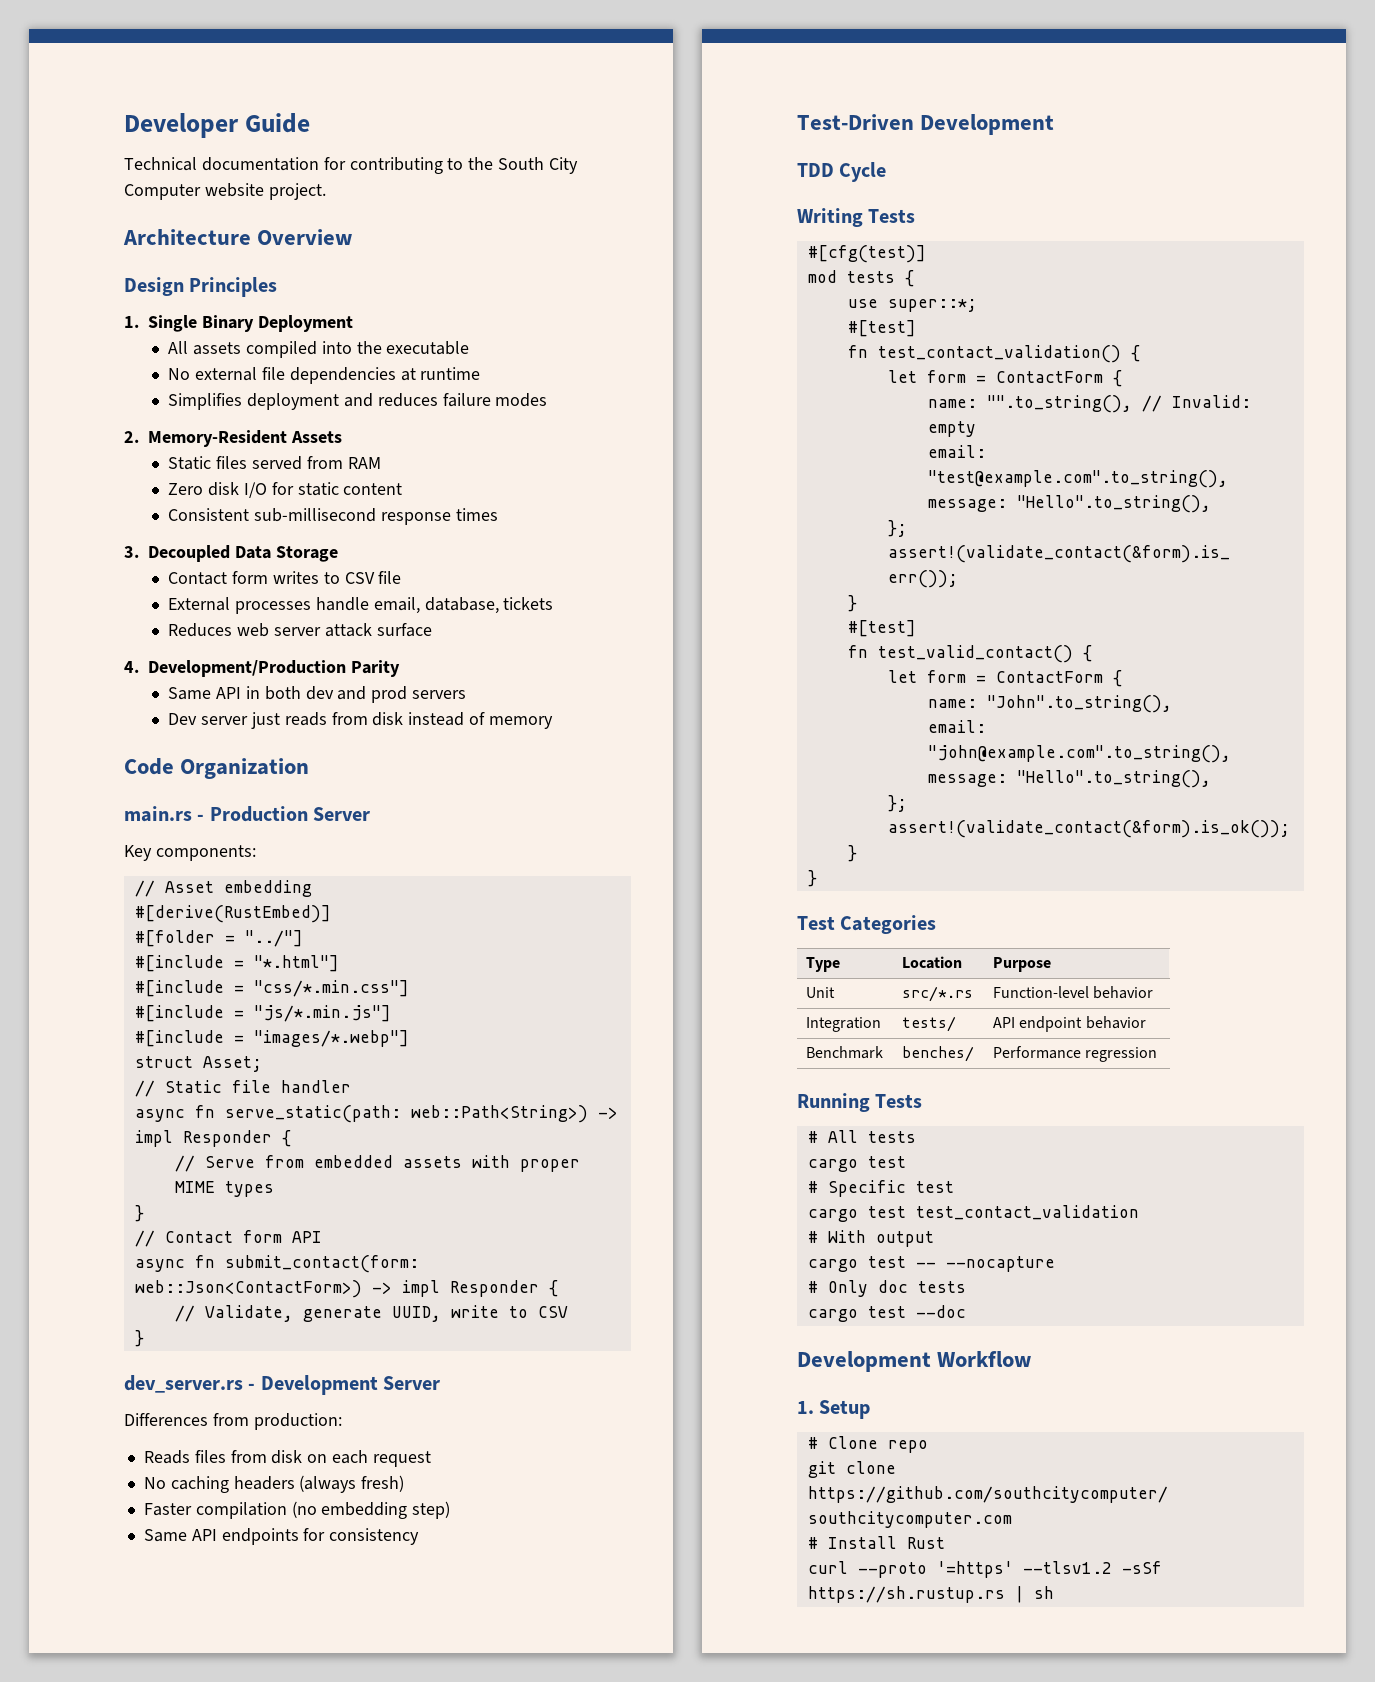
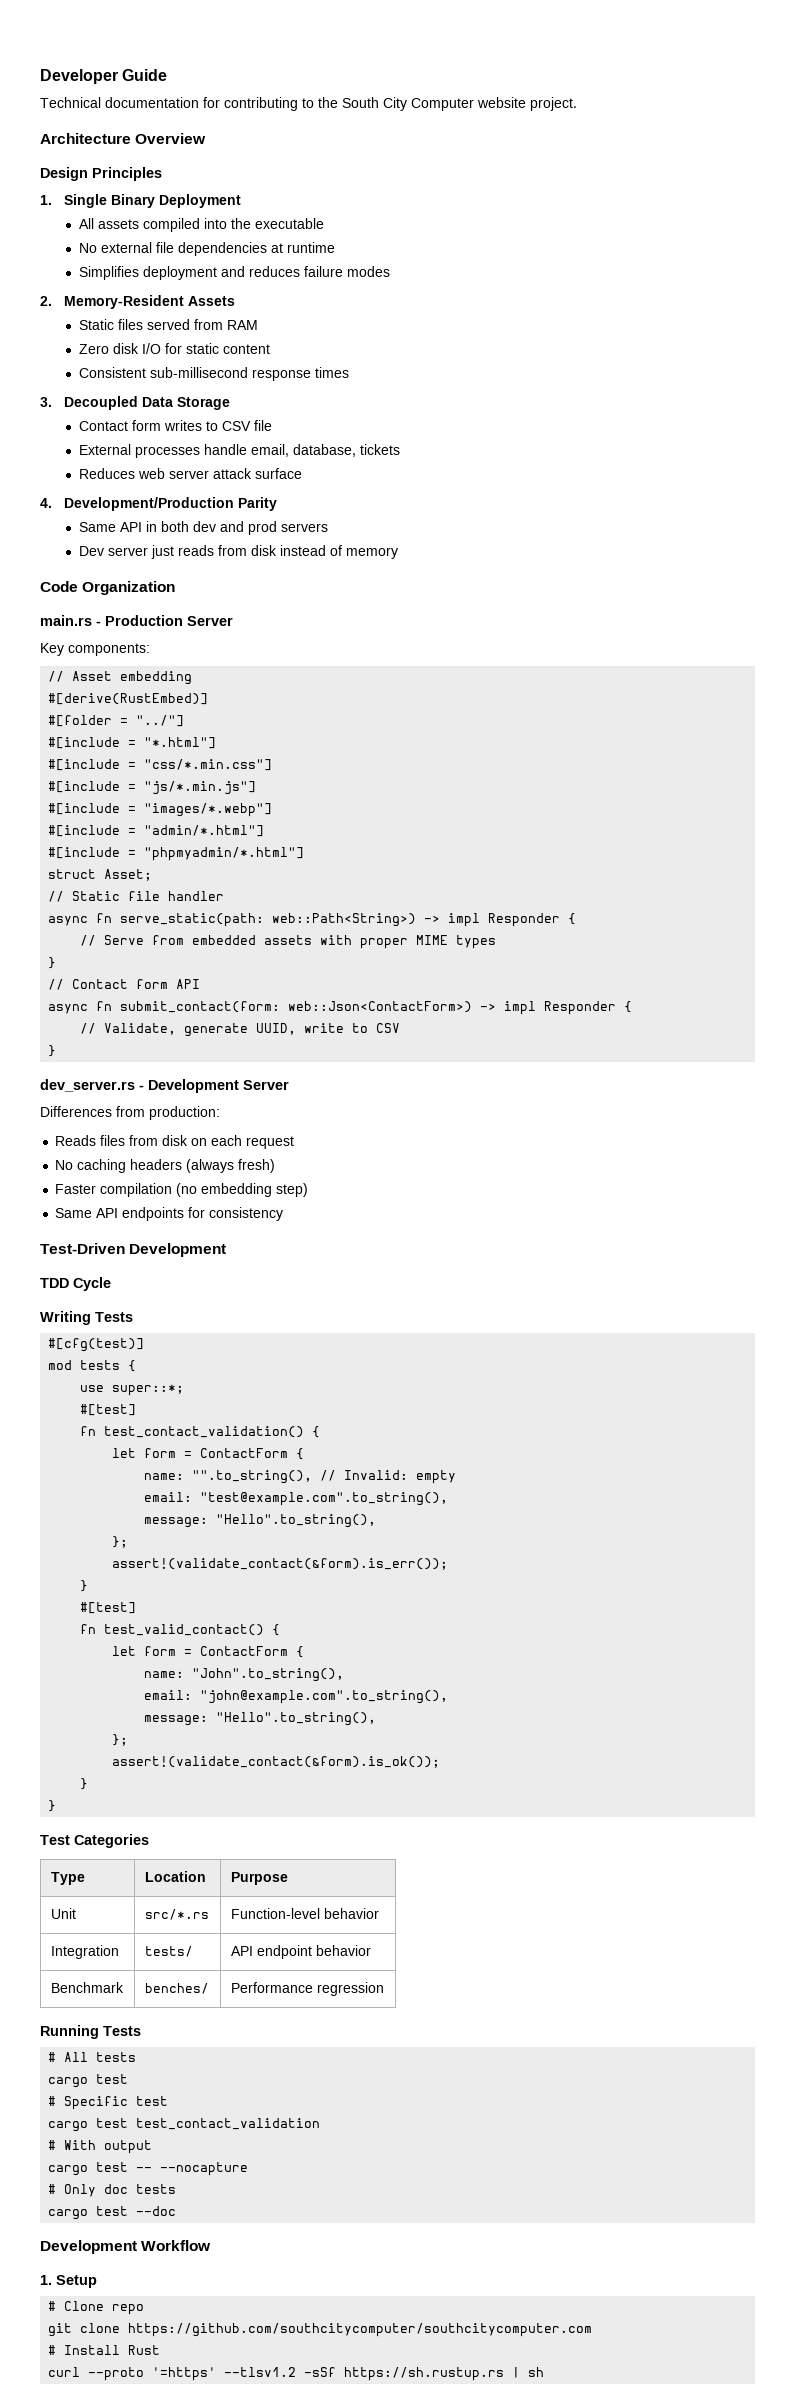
(409, 1038) none -> [48,825,265,837] [48,847,305,861] // #[include = "admin/*.html"] // #[include = "phpmyadmin/*.html"]

